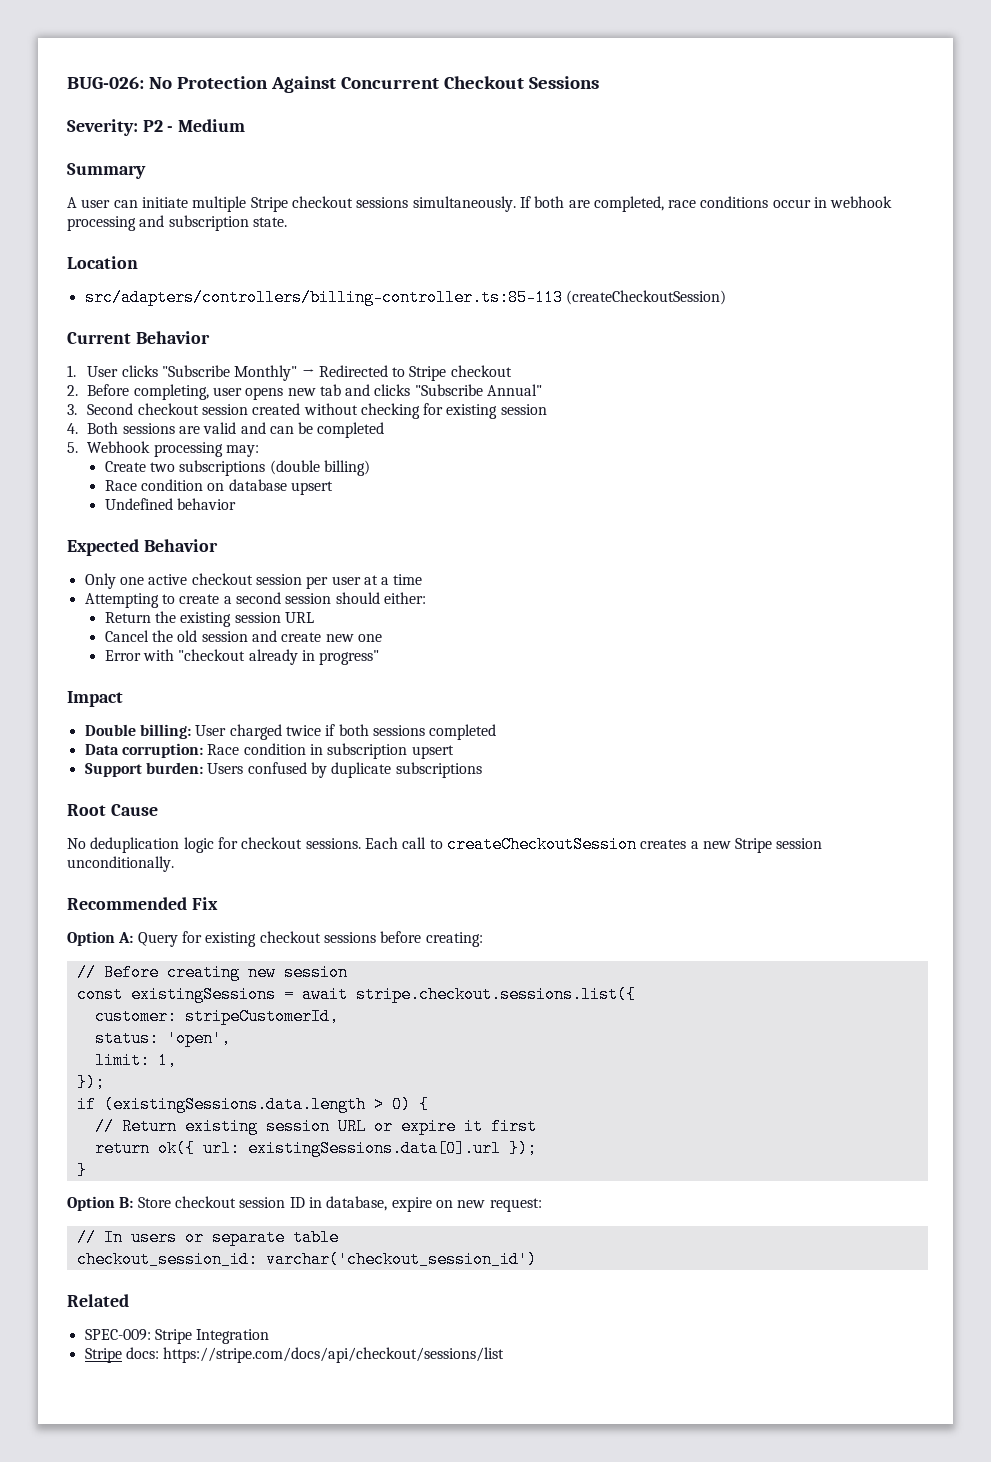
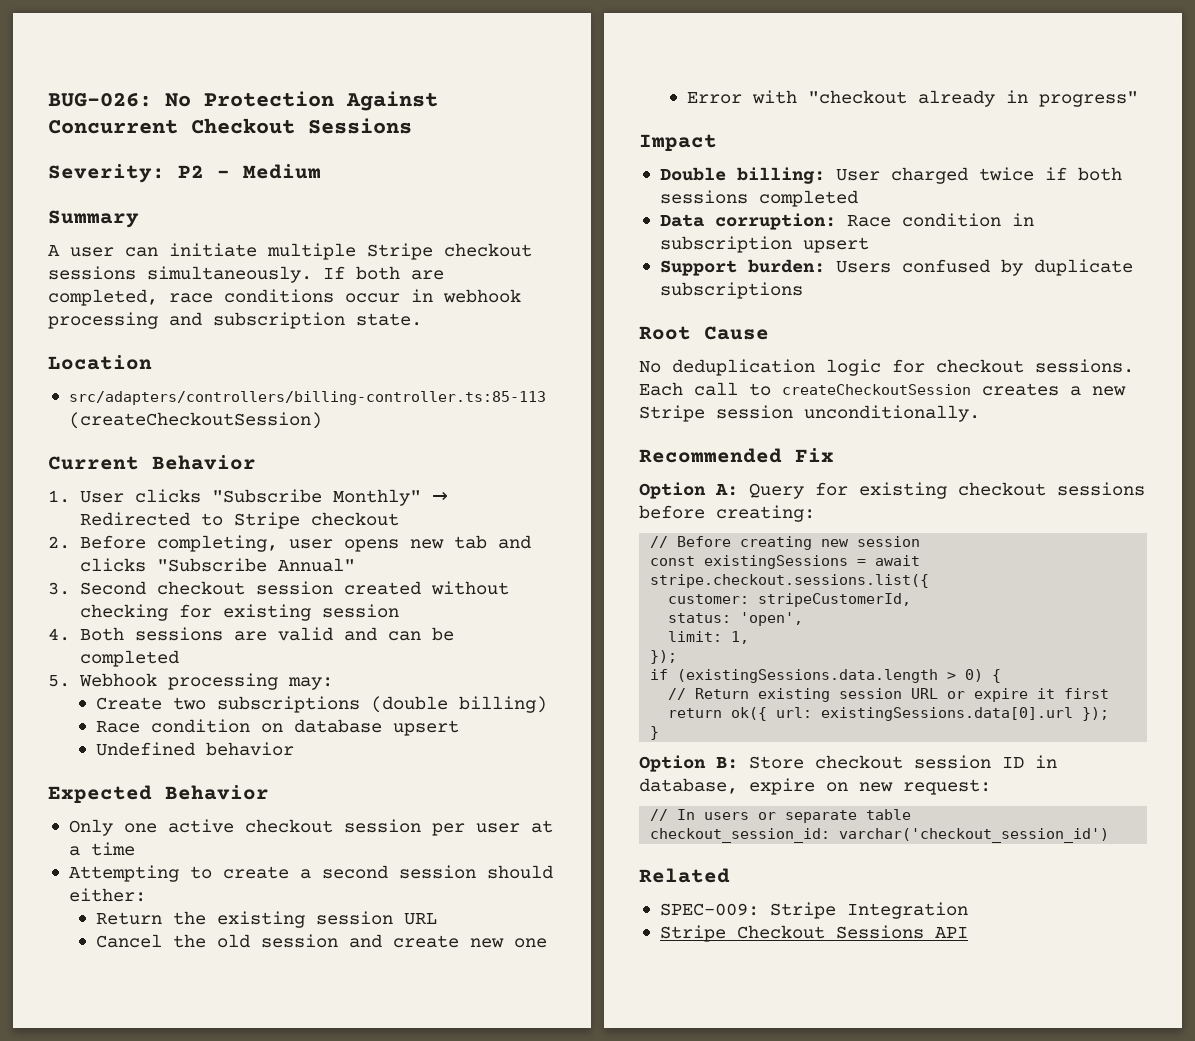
[125,1347,505,1363] docs: https://stripe.com/docs/api/checkout/sessions/list -> [736,925,968,939] Checkout Sessions API

